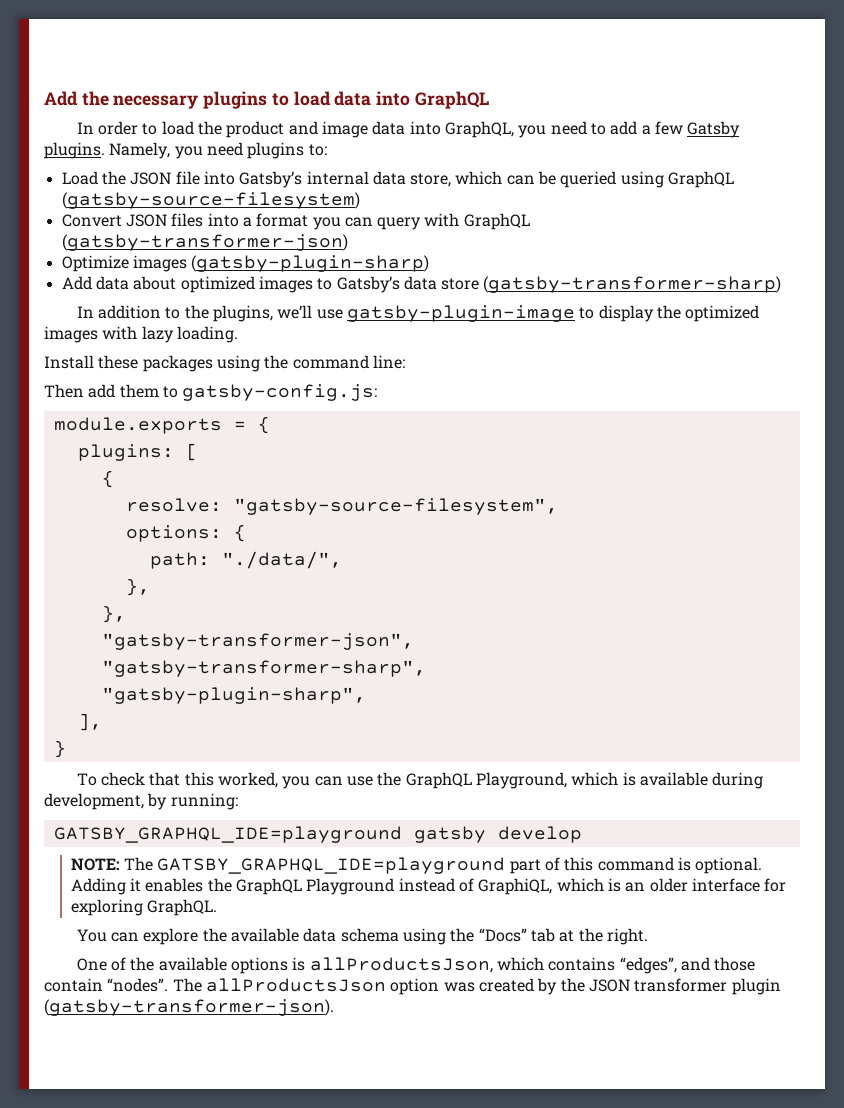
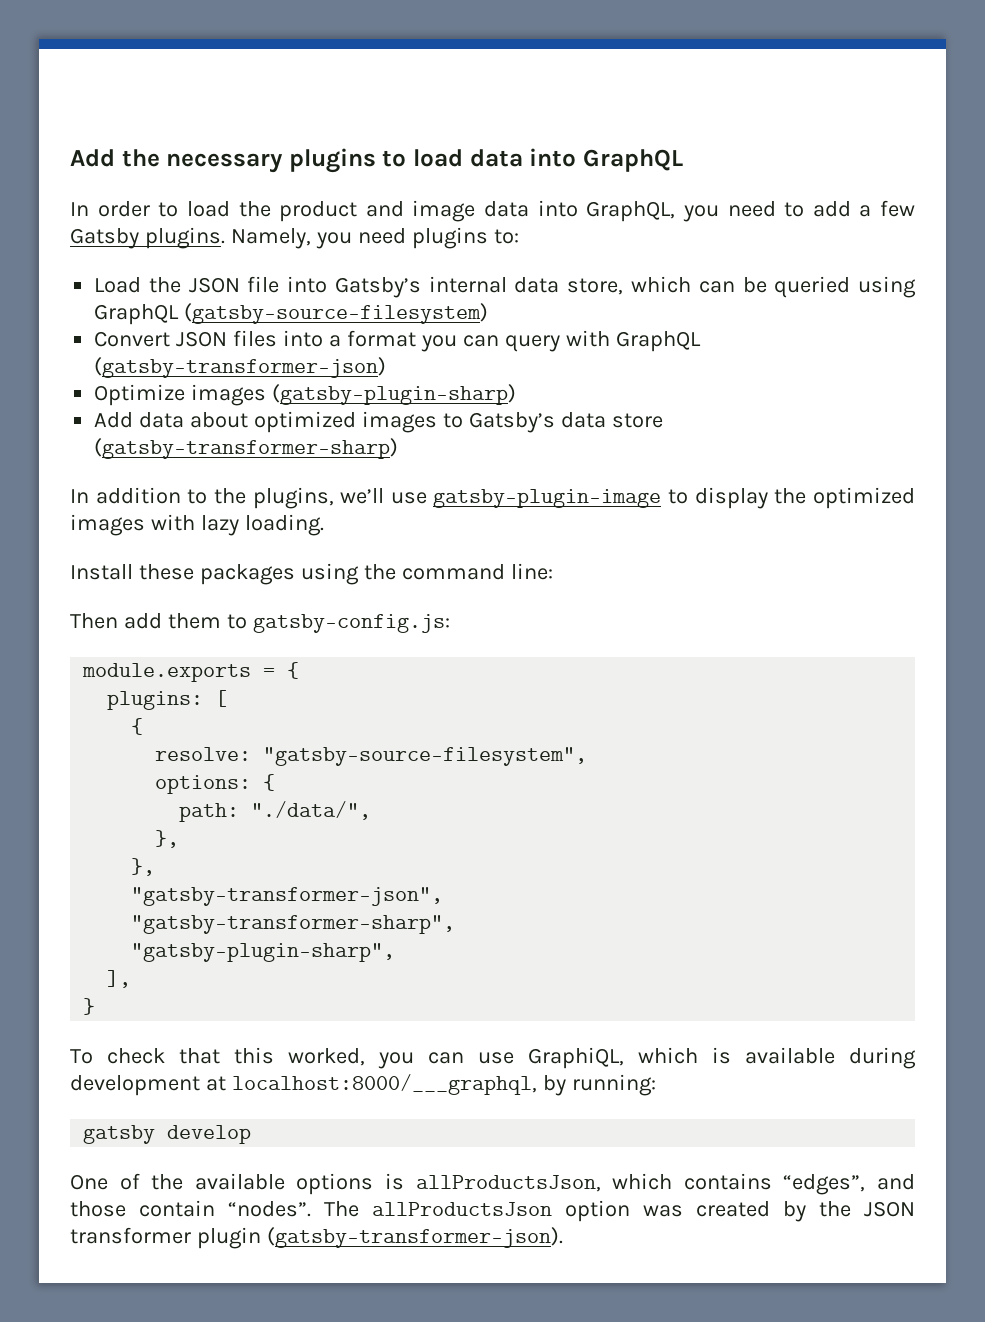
[377,772,567,789] the GraphQL Playground, -> [528,1047,624,1069] GraphiQL,
[44,793,144,810] development, -> [70,1074,537,1096] development at localhost:8000/___graphql,
[53,826,402,843] GATSBY_GRAPHQL_IDE=playground -> (656, 1085) none
[70,857,763,874] [70,878,787,895] [70,899,218,916] [76,928,648,945] // NOTE: The GATSBY_GRAPHQL_IDE=playground part of this command is optional. Adding it enables the GraphQL Playground instead of GraphiQL, which is an older interface for exploring GraphQL. // You can explore the available data schema using the “Docs” tab at the right. -> (252, 1134) none

